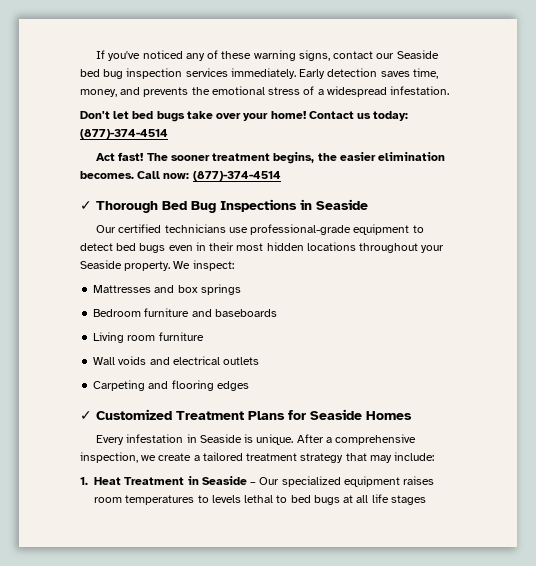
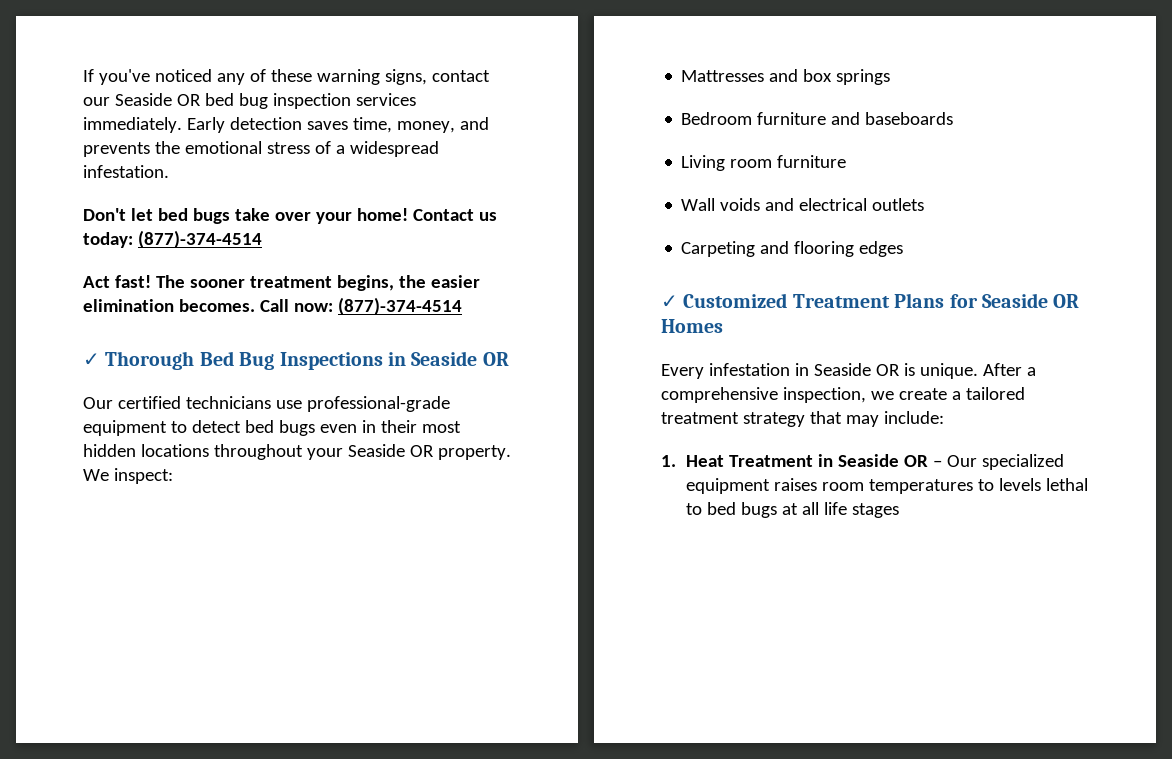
(439, 54) none -> [176,94,201,106] OR
(368, 204) none -> [482,352,509,366] OR
(122, 264) none -> [409,445,434,457] OR
(362, 414) none -> [1053,294,1080,308] OR
(242, 438) none -> [875,364,900,376] OR
(247, 480) none -> [903,455,928,467] OR

